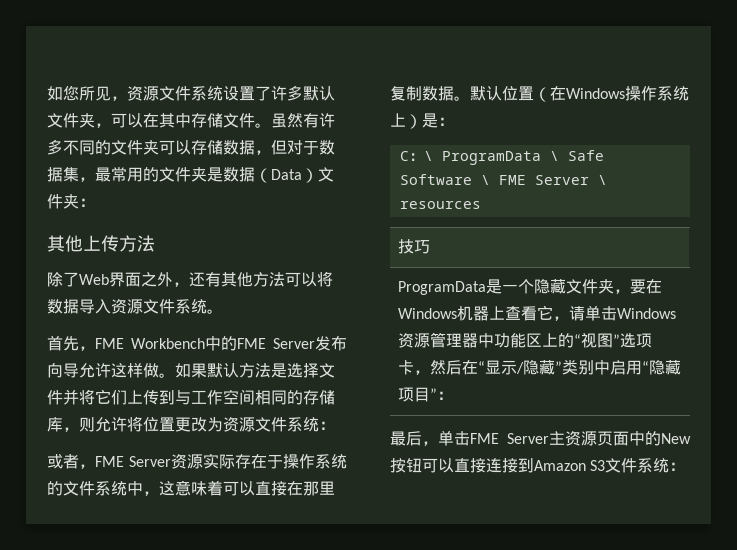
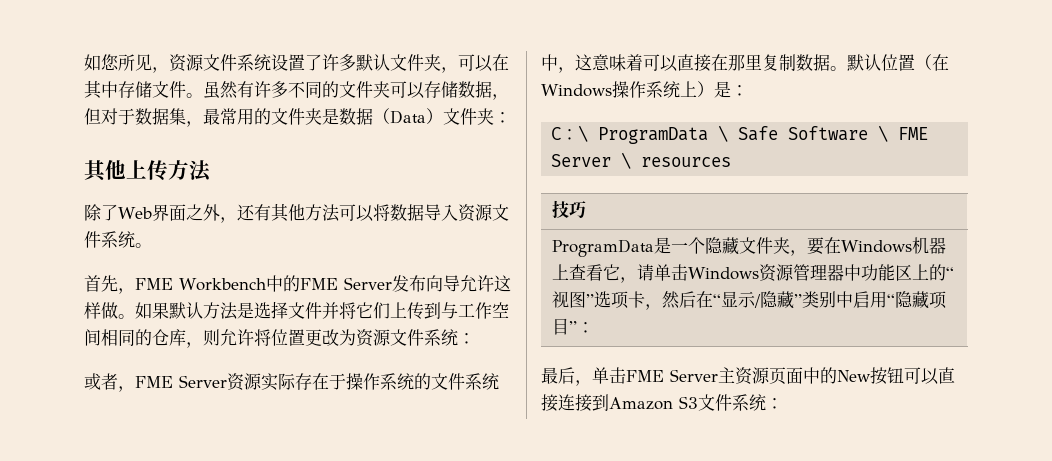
[303,390,335,405] 存储 -> [152,329,169,346] 仓

